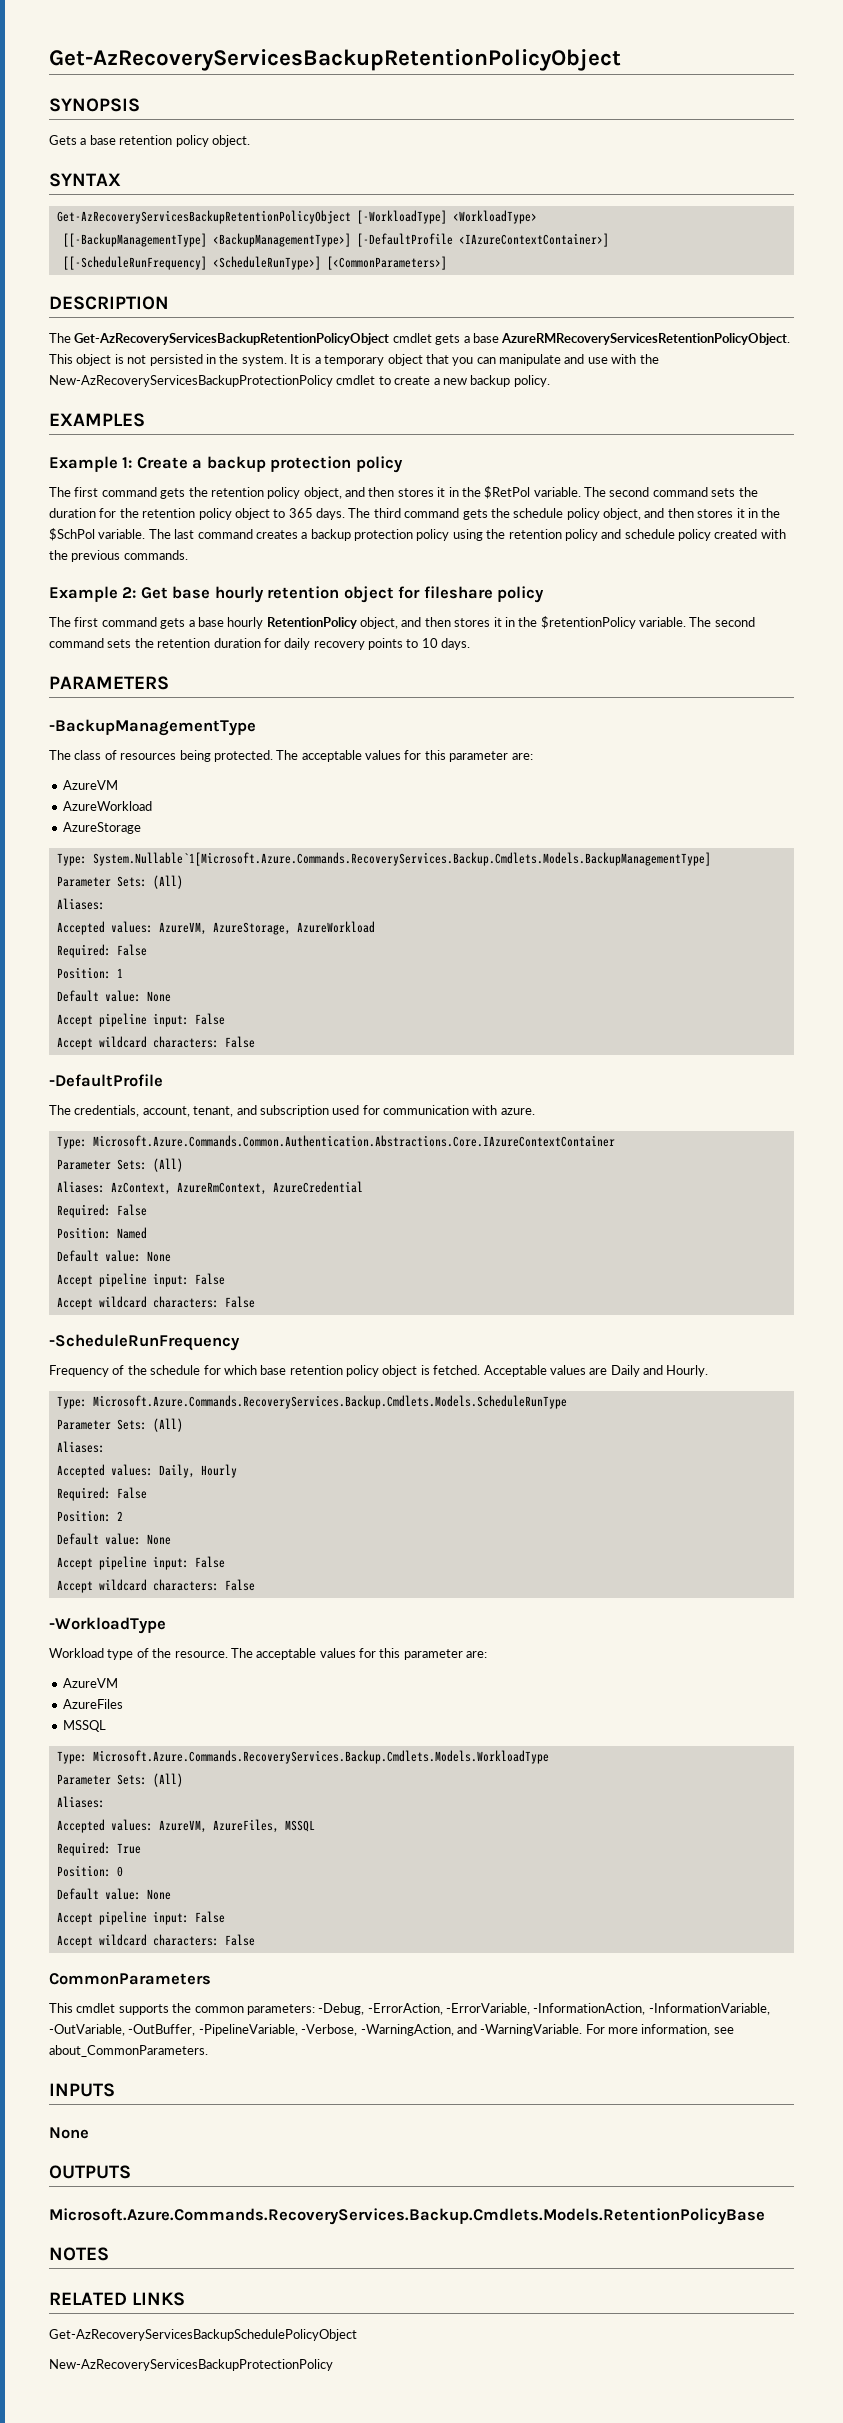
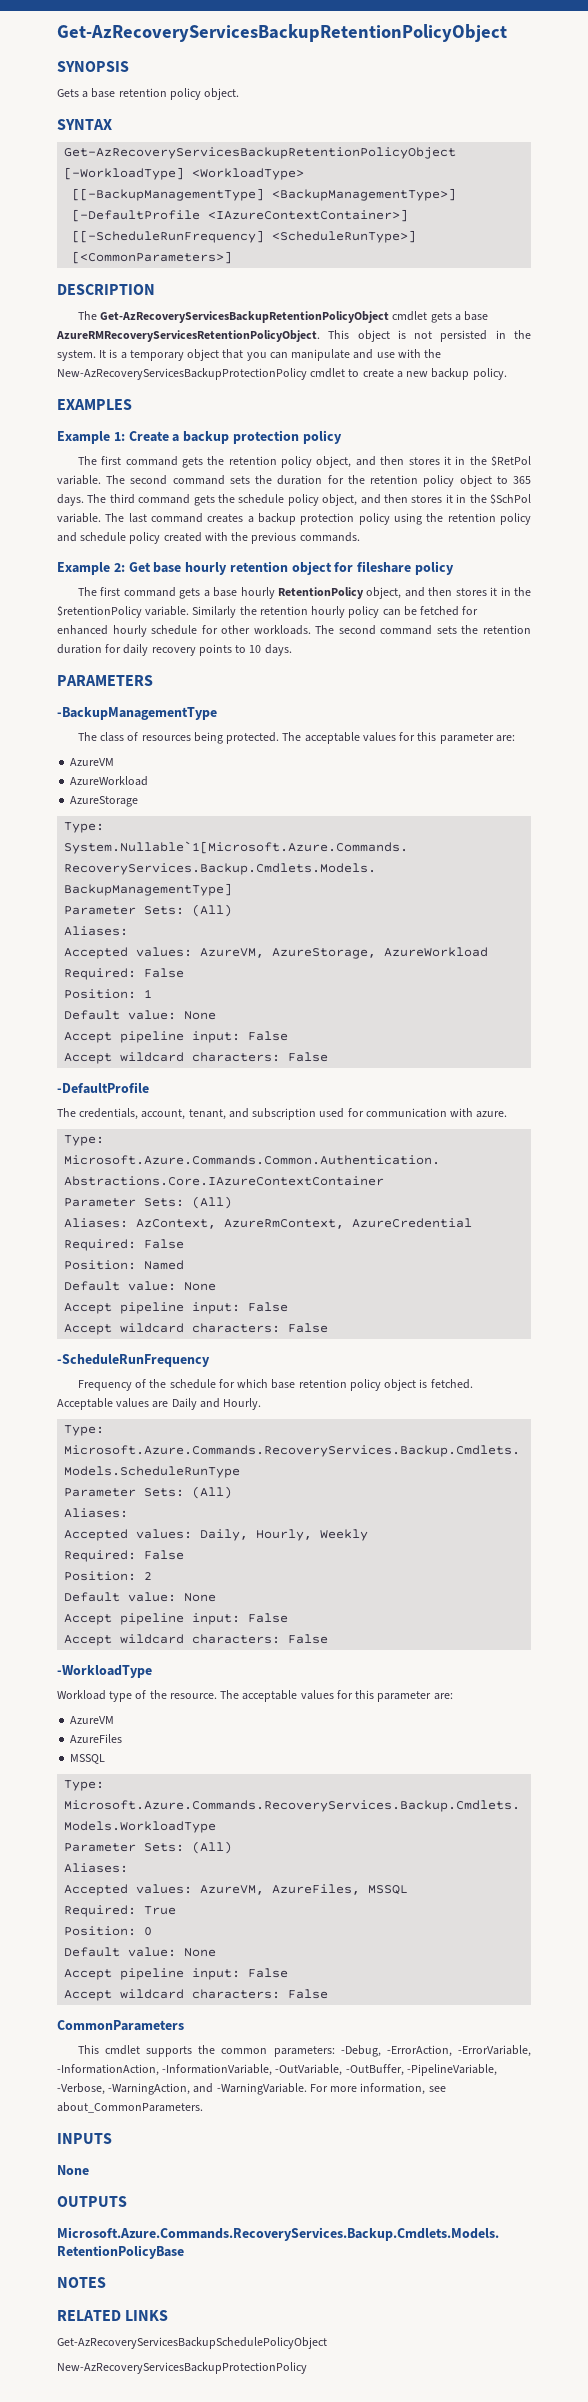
(686, 622) none -> [192,606,479,618] [57,625,311,637] Similarly the retention hourly policy can be fetched for enhanced hourly schedule for other workloads.
[200,1464,237,1478] Hourly -> [256,1529,369,1541] Hourly, Weekly

